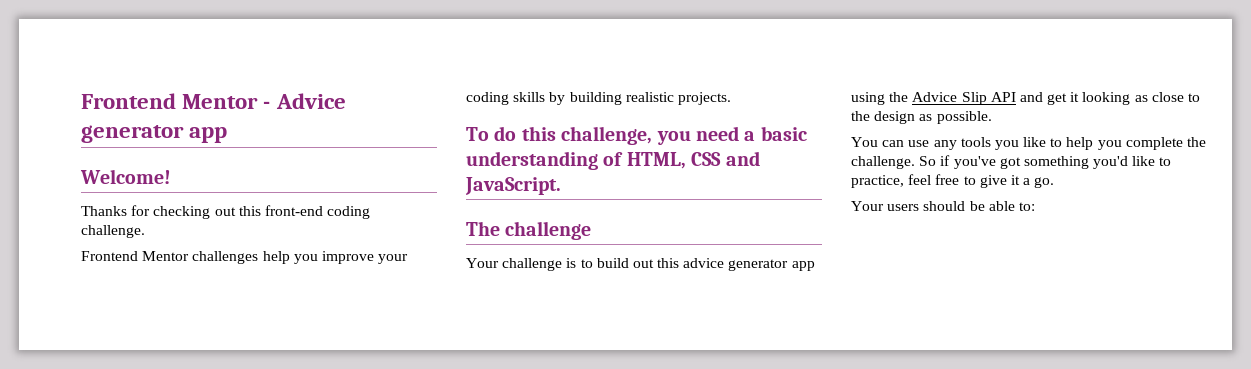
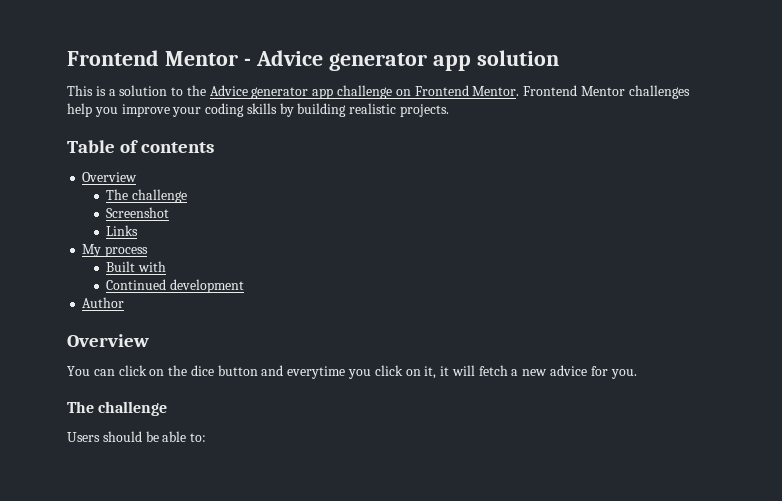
[80,169,171,184] [81,205,371,219] [81,225,145,238] // Welcome! // Thanks for checking out this front-end coding challenge. // -> [476,50,559,66] [67,85,520,99] solution // This is a solution to the Advice generator app challenge on Frontend Mentor.
[466,126,807,145] [466,151,760,170] [465,177,561,195] [466,221,592,240] [466,258,815,271] [851,92,1201,105] [851,111,992,124] [851,137,1207,150] [851,155,1172,169] [851,174,1055,188] [851,201,920,211] To do this challenge, you need a basic understanding of HTML, CSS and JavaScript. // The challenge // Your challenge is to build out this advice generator app using the Advice Slip API and get it looking as close to the design as possible. // You can use any tools you like to help you complete the challenge. So if you've got something you'd like to practice, feel free to give it a go. // Your users -> [67,140,215,153] [82,172,138,182] [106,189,187,203] [106,207,170,218] [106,225,139,236] [82,244,149,257] [106,261,166,272] [106,279,244,293] [82,297,125,308] [67,334,149,347] [67,365,637,379] [67,401,168,416] [67,432,100,442] Table of contents // Overview // The challenge // Screenshot // Links // My process // Built with // Continued development // Author // Overview // You can click on the dice button and everytime you click on it, it will fetch a new advice for you. // The challenge // Users

